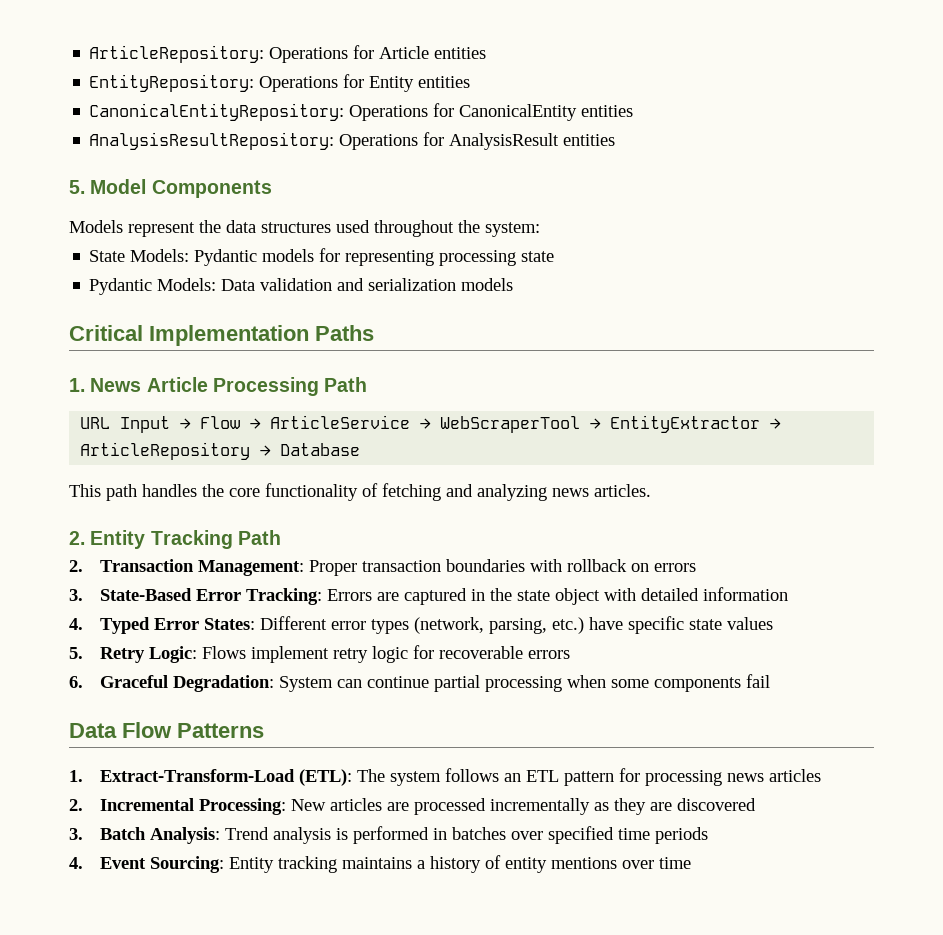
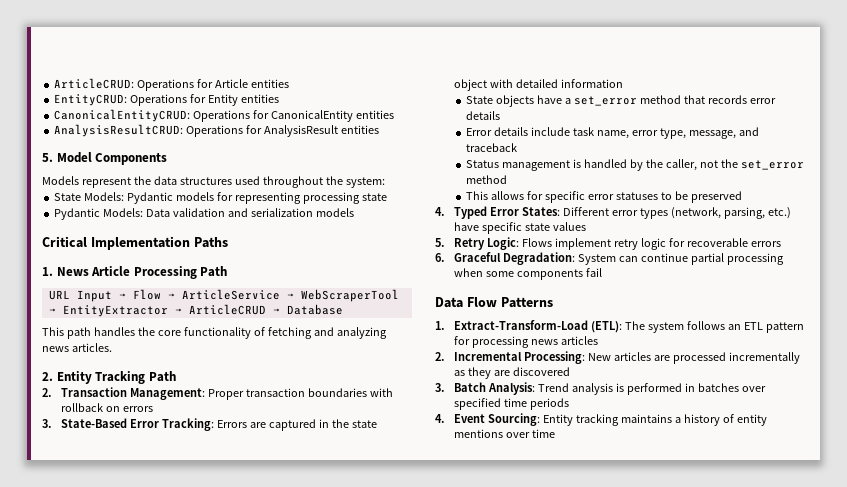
[89,45,265,63] ArticleRepository: -> [54,78,135,89] ArticleCRUD:
[89,74,255,92] EntityRepository: -> [54,94,128,106] EntityCRUD:
[89,103,345,121] CanonicalEntityRepository: -> [54,109,191,122] CanonicalEntityCRUD:
[89,132,335,150] AnalysisResultRepository: -> [54,124,184,137] AnalysisResultCRUD:
[80,442,251,460] ArticleRepository -> [188,304,266,315] ArticleCRUD
(788, 594) none -> [466,95,776,107] [466,111,501,120] [466,127,759,139] [466,143,518,152] [466,159,804,171] [466,175,508,184] [466,191,742,203] // State objects have a set_error method that records error details // Error details include task name, error type, message, and traceback // Status management is handled by the caller, not the set_error method // This allows for specific error statuses to be preserved

